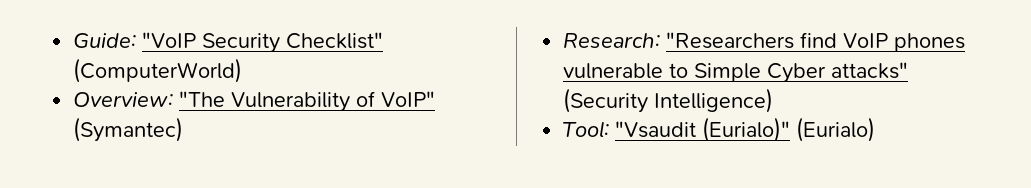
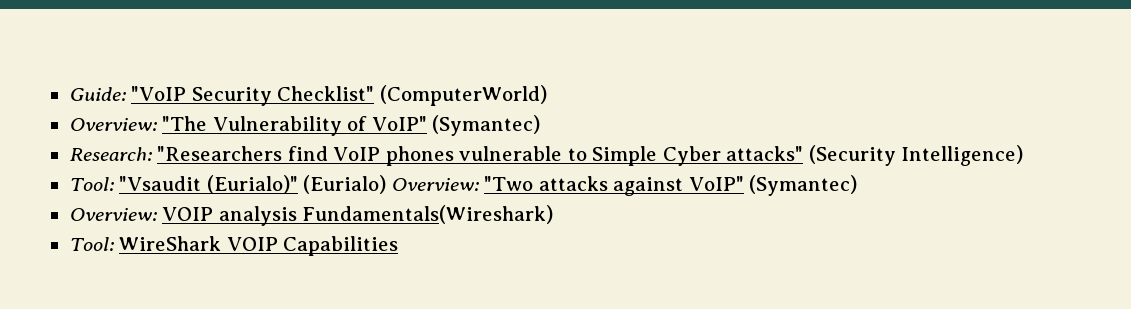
(876, 129) none -> [391,175,858,196] [69,205,554,226] [69,236,399,256] Overview: "Two attacks against VoIP" (Symantec) // Overview: VOIP analysis Fundamentals(Wireshark) // Tool: WireShark VOIP Capabilities

